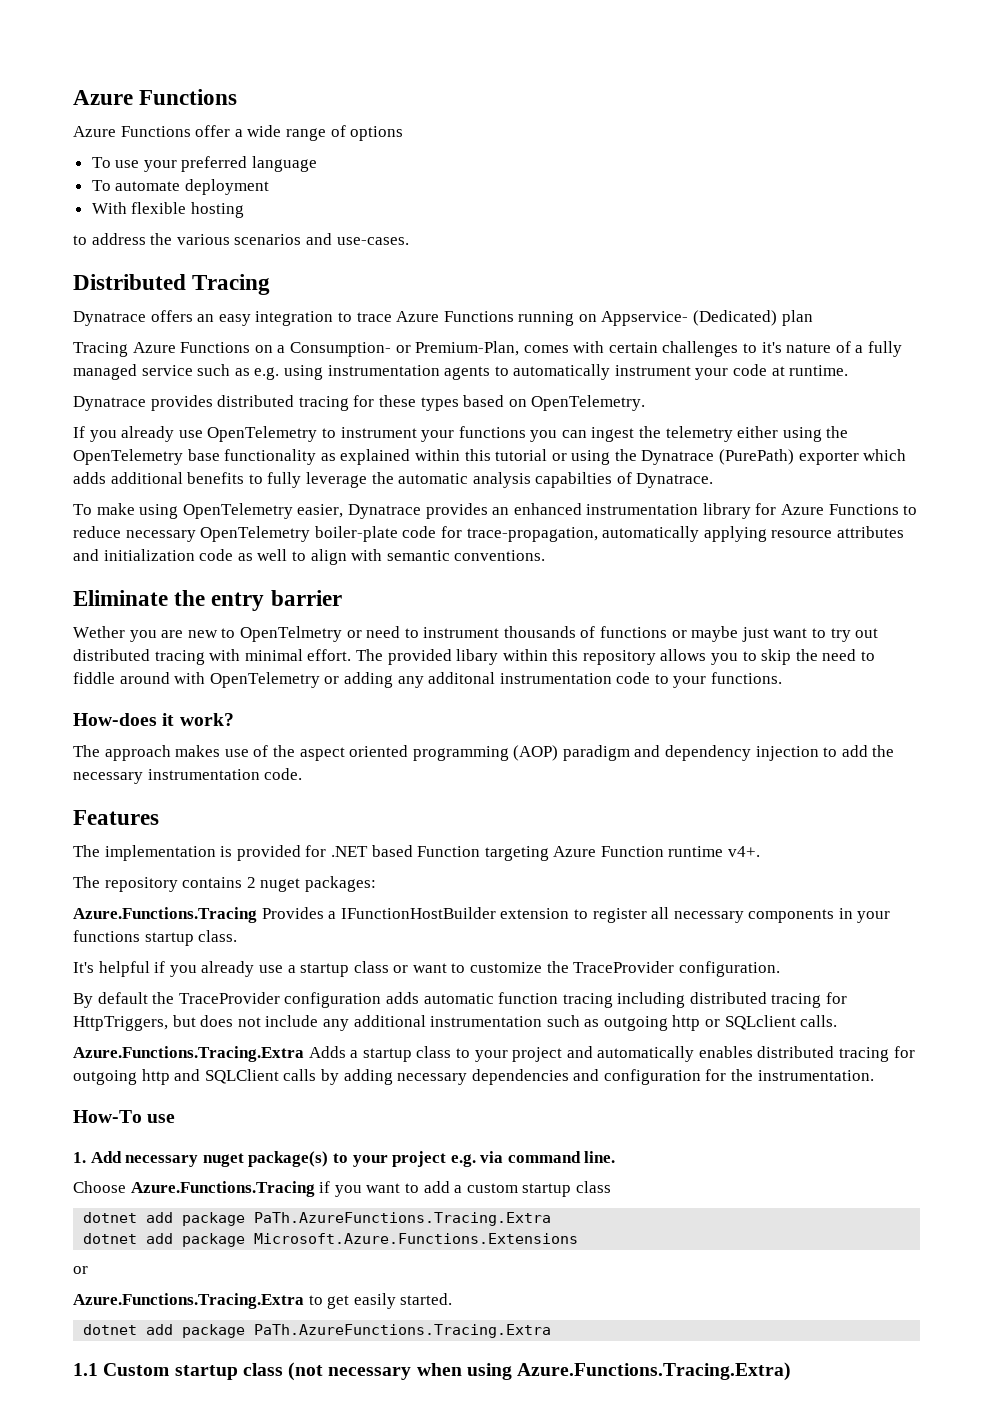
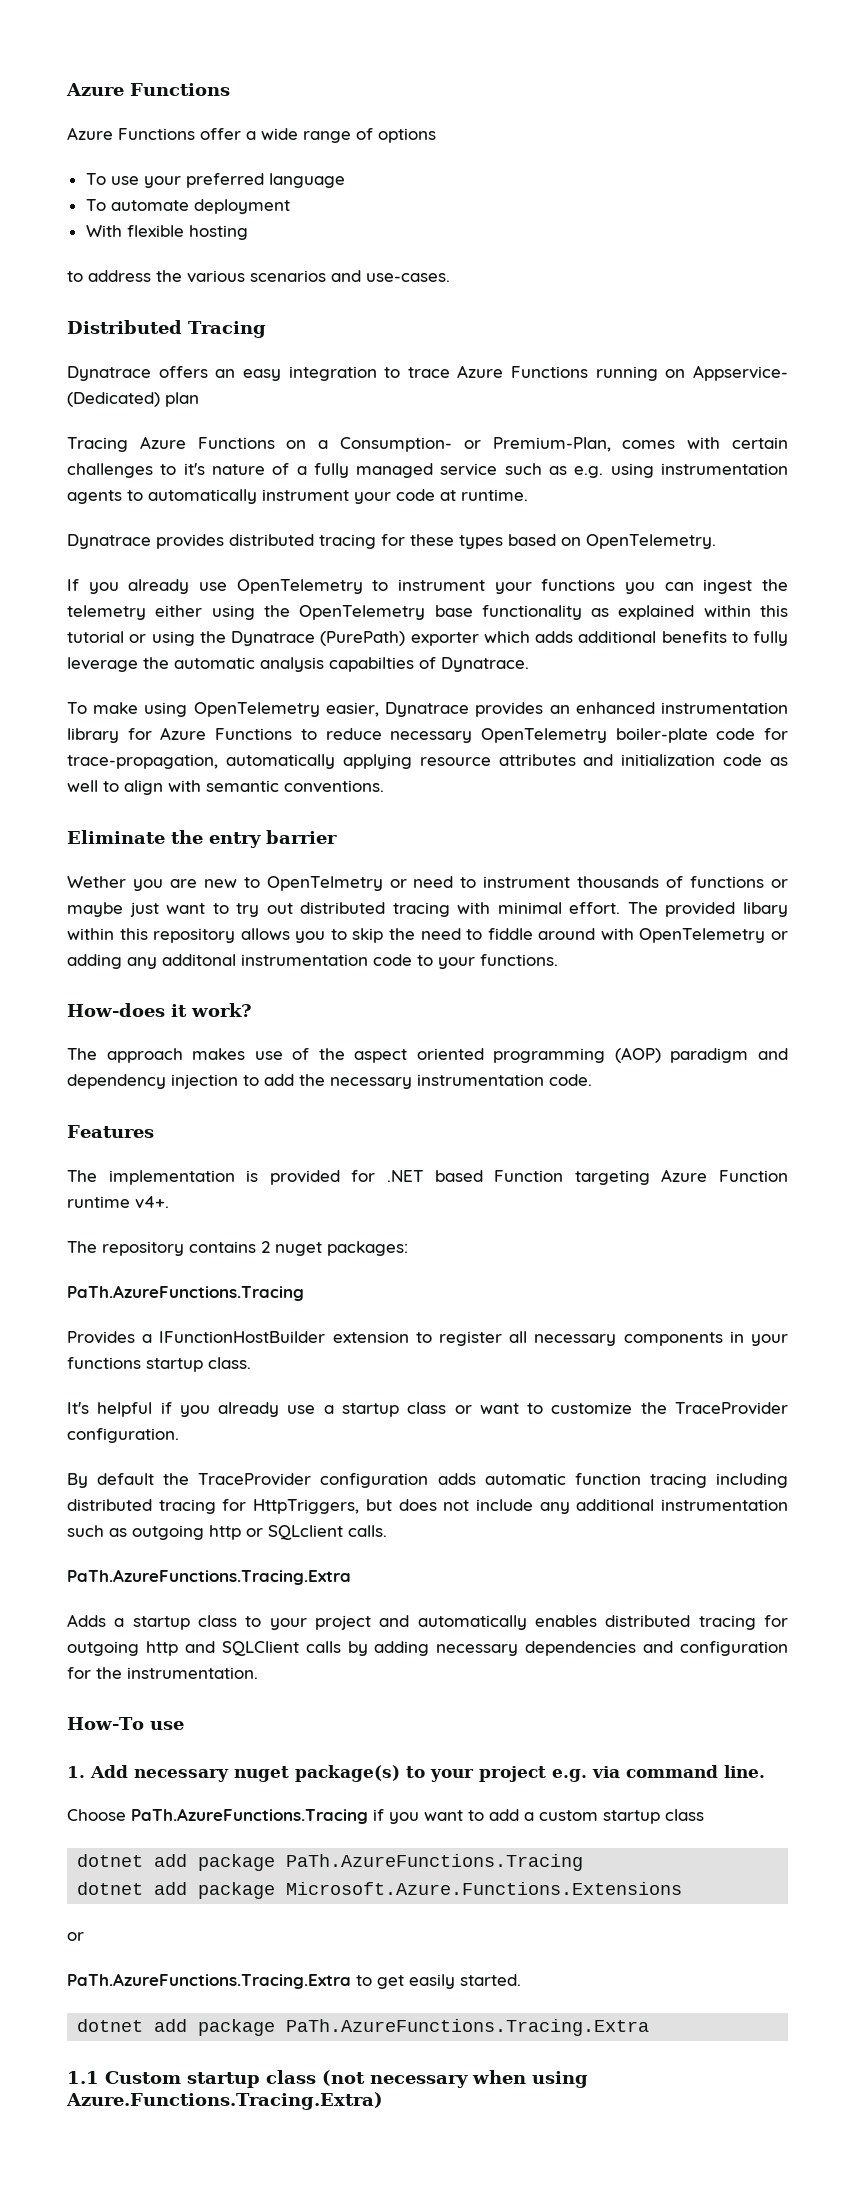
[73,907,257,923] Azure.Functions.Tracing -> [67,1285,304,1301] PaTh.AzureFunctions.Tracing //
[73,1046,304,1062] Azure.Functions.Tracing.Extra -> [67,1569,351,1585] PaTh.AzureFunctions.Tracing.Extra //
[130,1181,315,1197] Azure.Functions.Tracing -> [131,1808,368,1824] PaTh.AzureFunctions.Tracing
[254,1212,552,1226] PaTh.AzureFunctions.Tracing.Extra -> [286,1854,584,1871] PaTh.AzureFunctions.Tracing
[73,1293,304,1309] Azure.Functions.Tracing.Extra -> [67,1973,351,1989] PaTh.AzureFunctions.Tracing.Extra

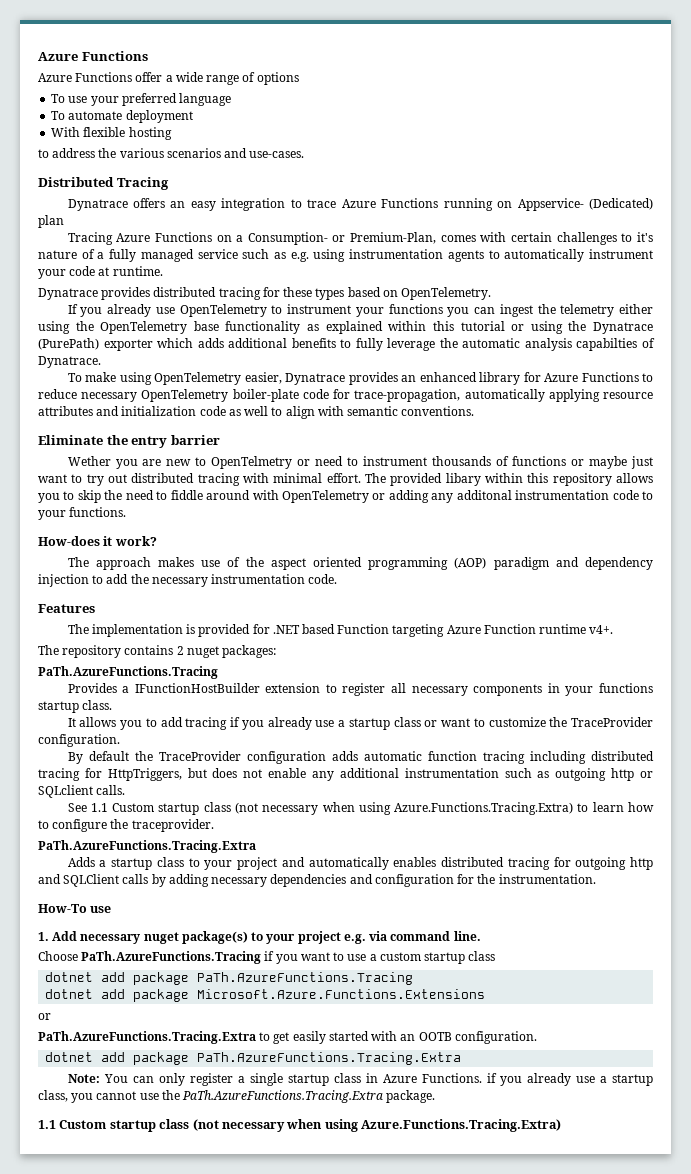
[661,702,788,714] instrumentation -> (477, 377) none
[67,1402,153,1417] It's helpful -> [67,717,228,730] It allows you to add tracing
[475,1499,533,1511] include -> [268,768,307,778] enable
(387, 1531) none -> [67,802,654,815] [38,819,214,832] // See 1.1 Custom startup class (not necessary when using Azure.Functions.Tracing.Extra) to learn how to configure the traceprovider.
[489,1809,519,1821] add -> [347,954,367,961] use
[460,1974,521,1986] started. -> [328,1031,537,1044] started with an OOTB configuration.
(650, 2027) none -> [67,1073,653,1086] [38,1090,436,1103] // Note: You can only register a single startup class in Azure Functions. if you already use a startup class, you cannot use the PaTh.AzureFunctions.Tracing.Extra package.

